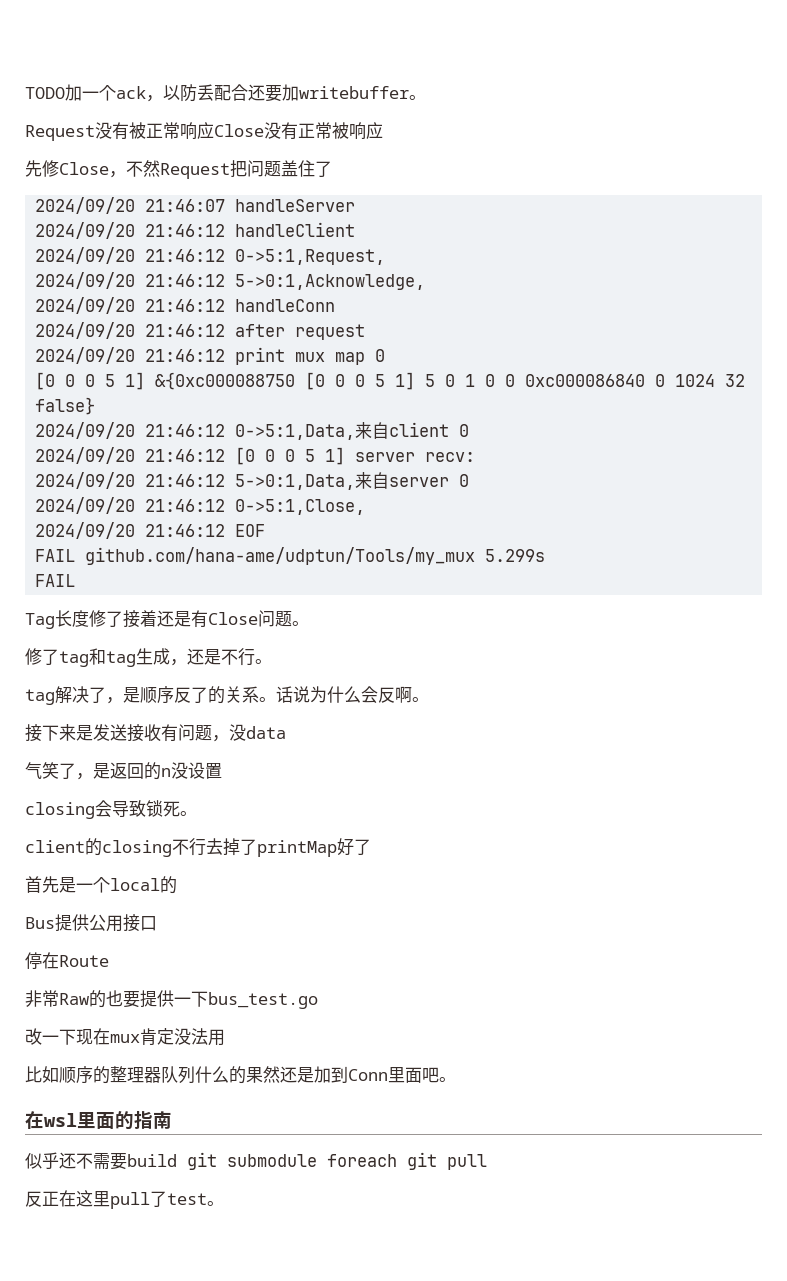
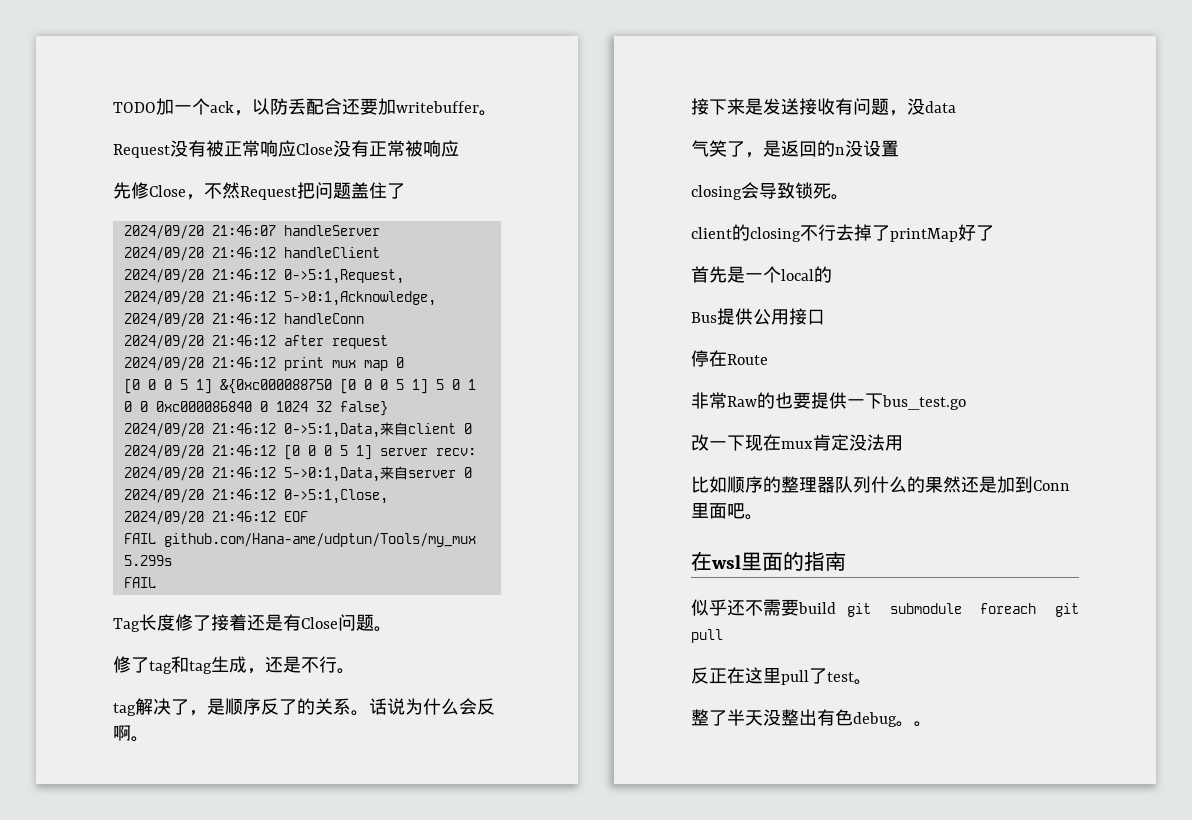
[85,547,476,565] github.com/hana-ame/udptun/Tools/my_mux -> [163,533,476,547] github.com/Hana-ame/udptun/Tools/my_mux
(224, 1203) none -> [691,709,932,727] // 整了半天没整出有色debug。。

